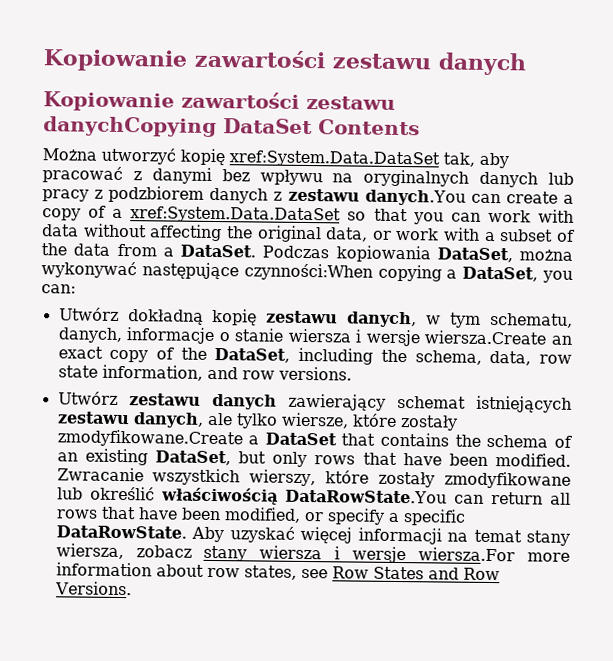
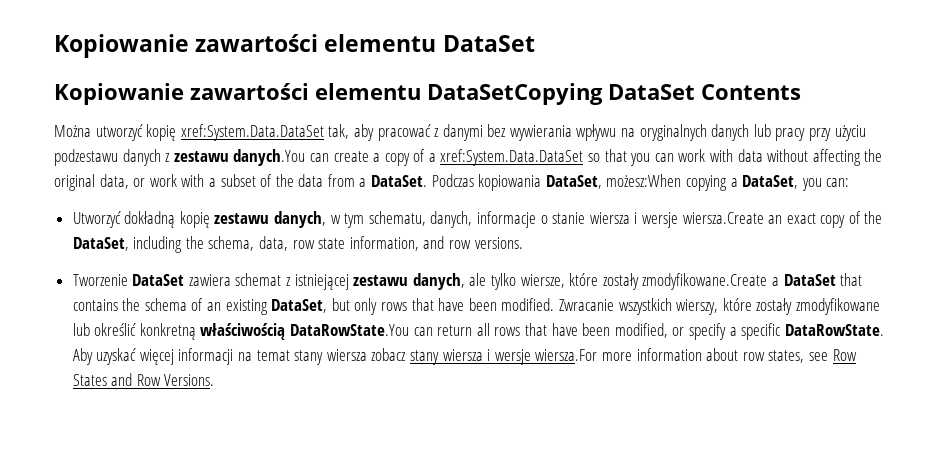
[43,49,527,76] [43,91,396,112] [43,116,217,138] Kopiowanie zawartości zestawu danych // Kopiowanie zawartości zestawu danychCopying -> [54,34,535,58] [54,83,603,105] Kopiowanie zawartości elementu DataSet // Kopiowanie zawartości elementu DataSetCopying
(250, 175) none -> [509,125,572,141] wywierania
[94,185,205,203] z podzbiorem -> [809,125,866,141] [54,149,118,166] przy użyciu podzestawu
[519,249,573,261] [41,261,373,281] można wykonywać następujące czynności:When -> [606,174,682,187] możesz:When
[58,307,119,321] Utwórz -> [72,211,121,228] Utworzyć
[57,391,572,413] Utwórz zestawu danych zawierający schemat istniejących -> [72,273,349,290] Tworzenie DataSet zawiera schemat z istniejącej
(155, 493) none -> [139,323,196,340] konkretną
[55,543,124,560] wiersza, -> [326,349,367,361] wiersza

